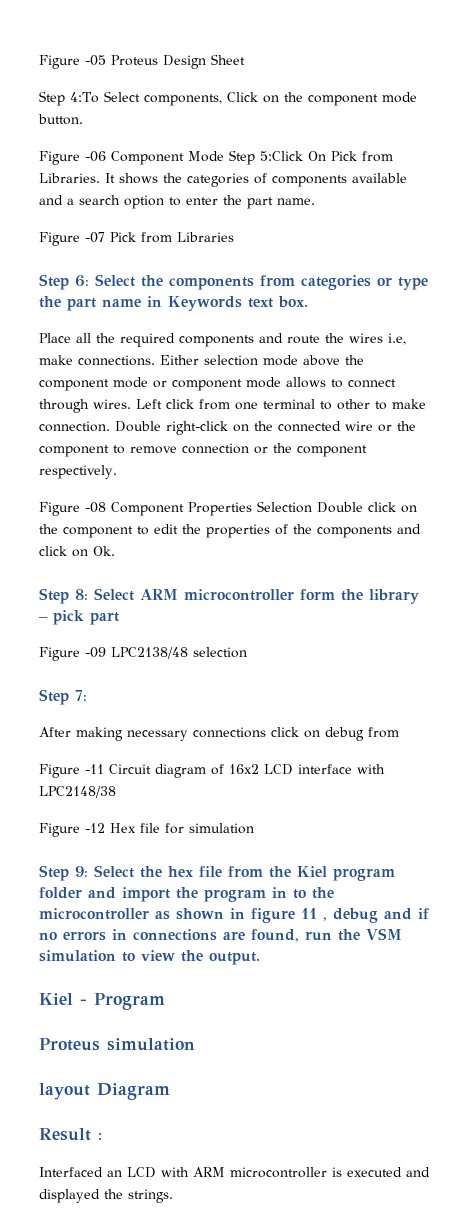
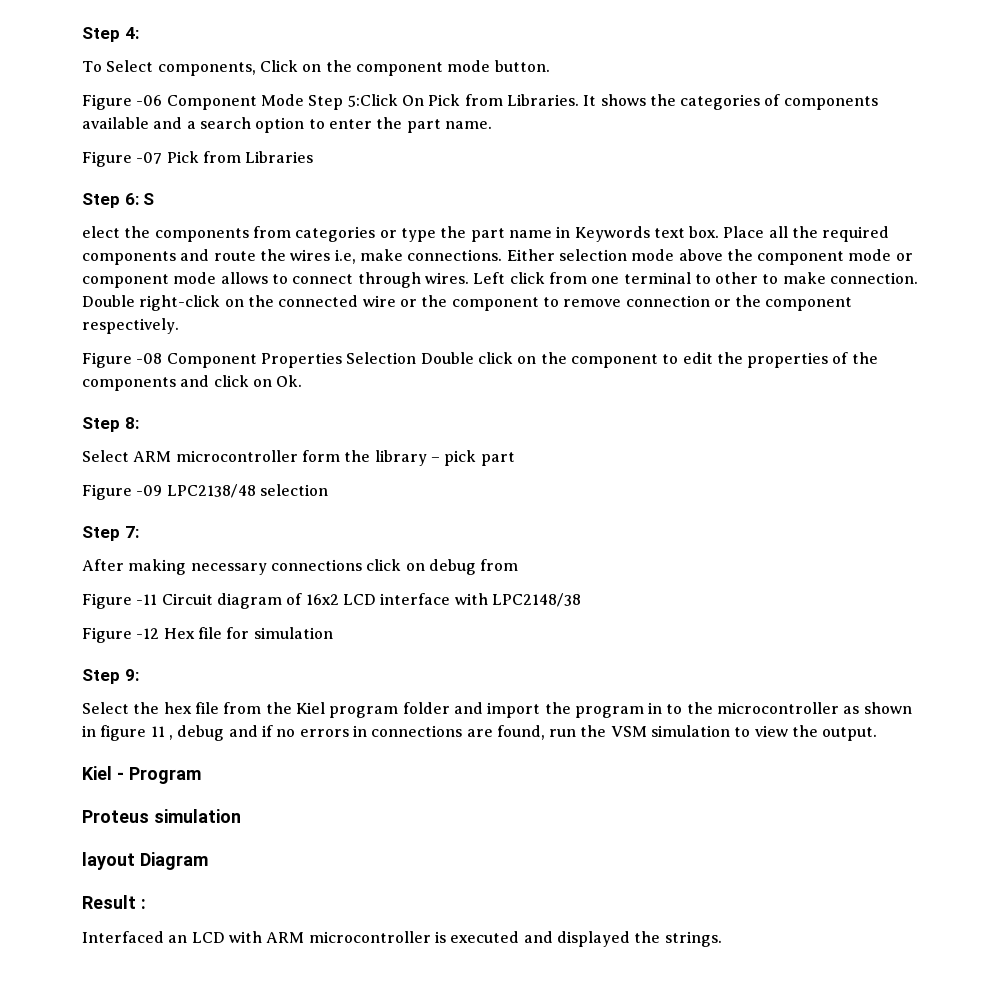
[39,54,245,69] [39,91,99,106] Figure -05 Proteus Design Sheet // Step 4:To -> [82,27,139,42] [82,61,102,72] Step 4: // To
[95,274,135,287] Select -> [143,193,155,205] [82,226,120,238] S // elect
(308, 302) // -> (720, 232) none
(88, 594) none -> (139, 423) //
(88, 871) none -> (139, 675) //

